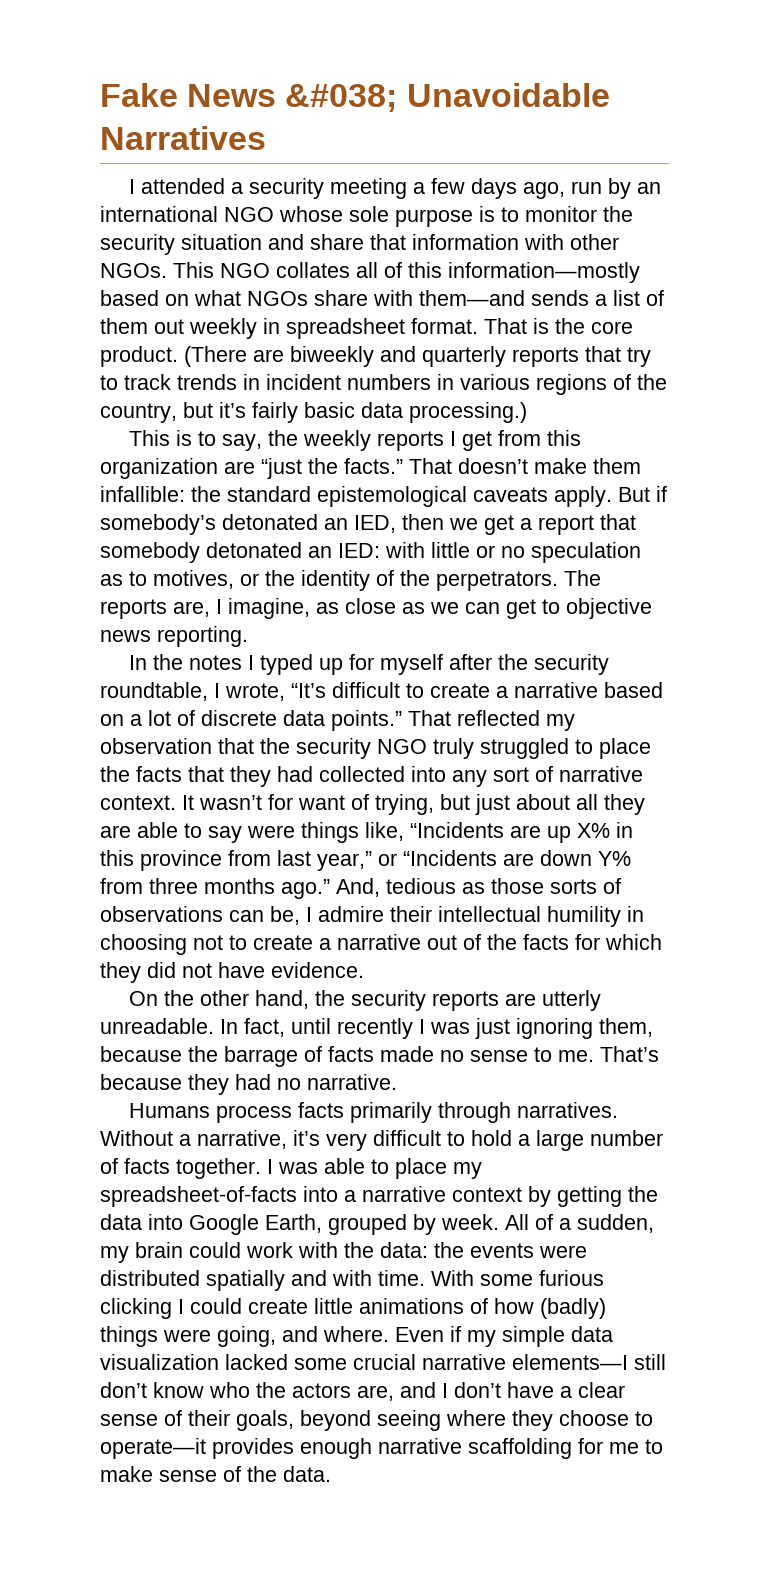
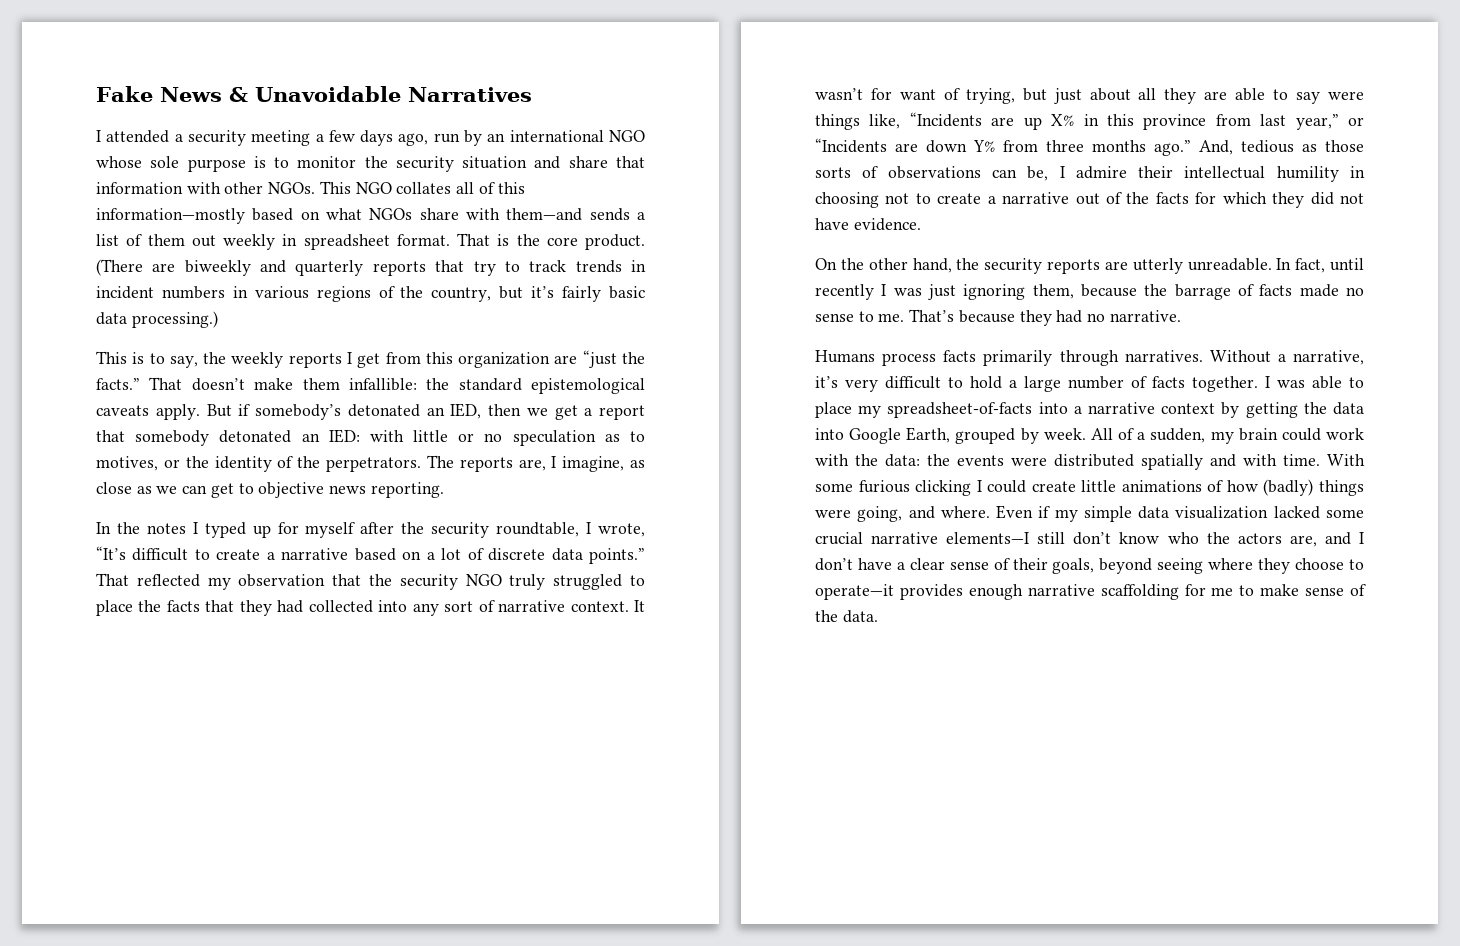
[285,84,398,112] &#038; -> [228,87,248,102] &

